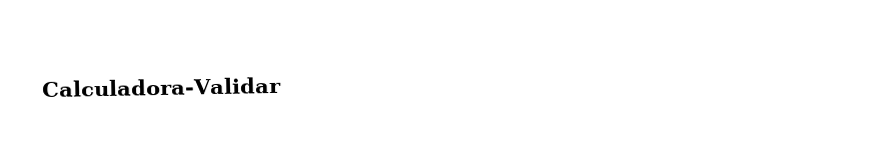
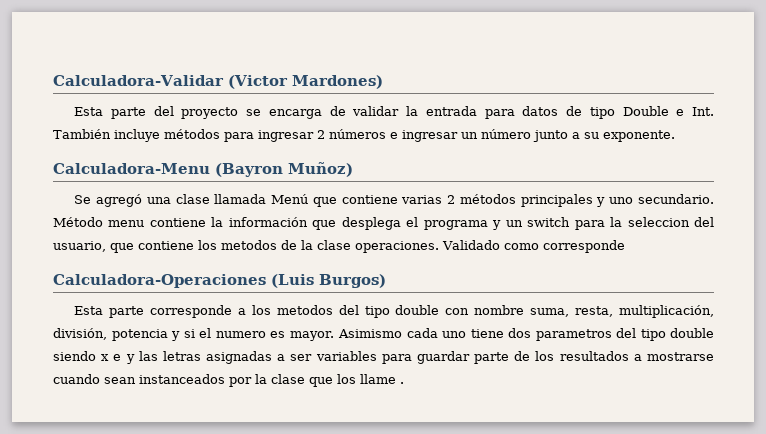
(282, 87) none -> [227,75,383,89] [74,106,715,119] [53,129,675,142] [53,162,353,177] [74,194,714,207] [53,217,714,230] [53,240,625,253] [53,274,386,288] [74,305,714,318] [53,328,714,341] [53,351,714,364] [53,374,404,387] (Victor Mardones) // Esta parte del proyecto se encarga de validar la entrada para datos de tipo Double e Int. También incluye métodos para ingresar 2 números e ingresar un número junto a su exponente. // Calculadora-Menu (Bayron Muñoz) // Se agregó una clase llamada Menú que contiene varias 2 métodos principales y uno secundario. Método menu contiene la información que desplega el programa y un switch para la seleccion del usuario, que contiene los metodos de la clase operaciones. Validado como corresponde // Calculadora-Operaciones (Luis Burgos) // Esta parte corresponde a los metodos del tipo double con nombre suma, resta, multiplicación, división, potencia y si el numero es mayor. Asimismo cada uno tiene dos parametros del tipo double siendo x e y las letras asignadas a ser variables para guardar parte de los resultados a mostrarse cuando sean instanceados por la clase que los llame .

